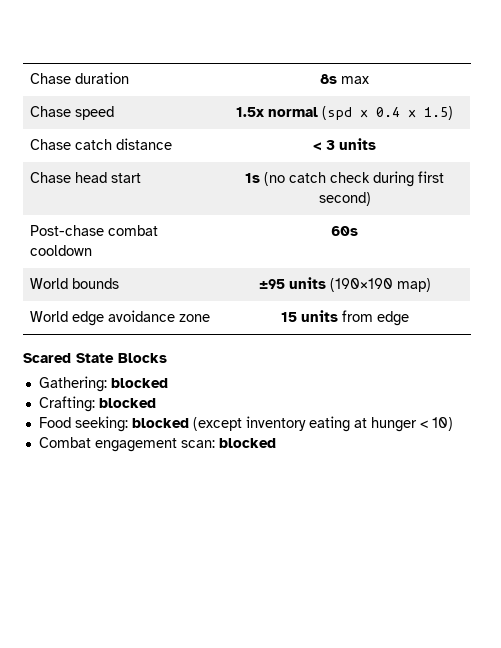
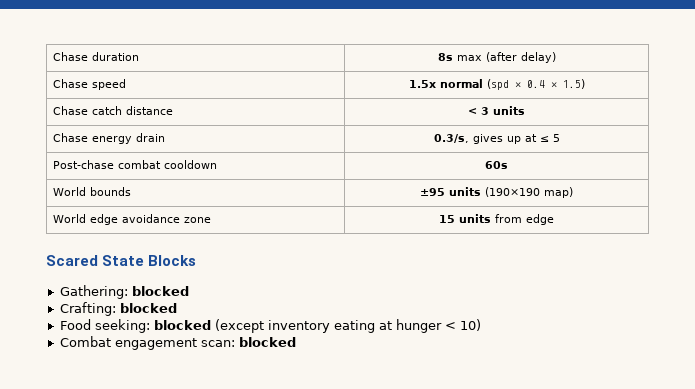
(369, 80) none -> [485,52,556,63] (after delay)
[75,172,142,183] [245,171,444,187] [318,192,371,206] head start | 1s (no catch check during first second) -> [91,133,165,144] [433,134,560,144] energy drain | 0.3/s, gives up at ≤ 5

